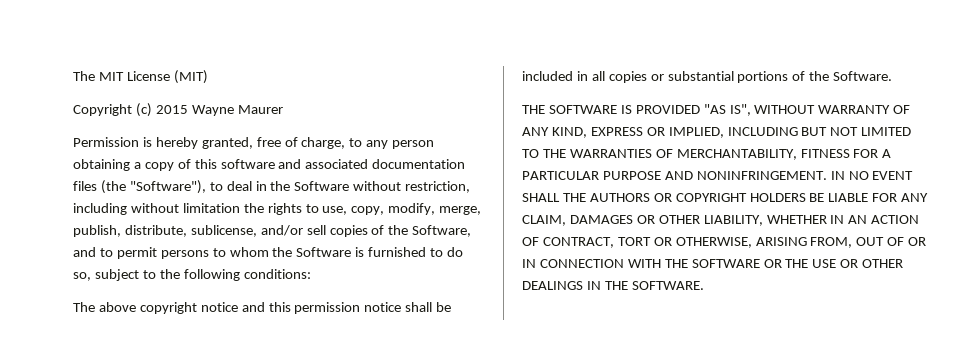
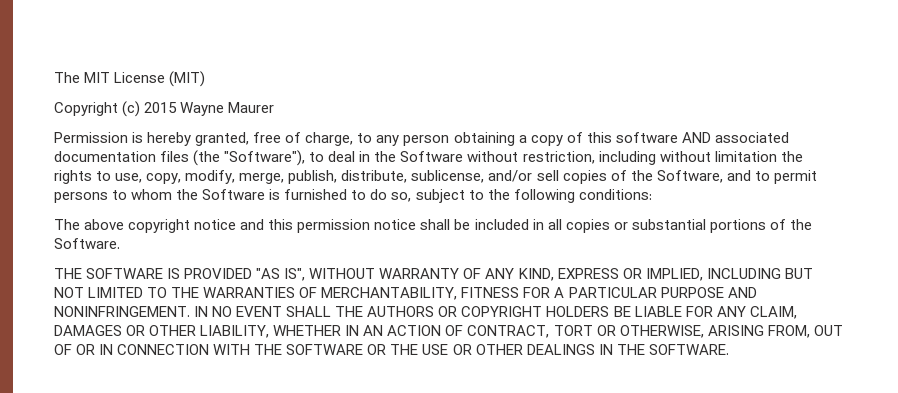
[278,159,302,169] and -> [681,132,711,143] AND

